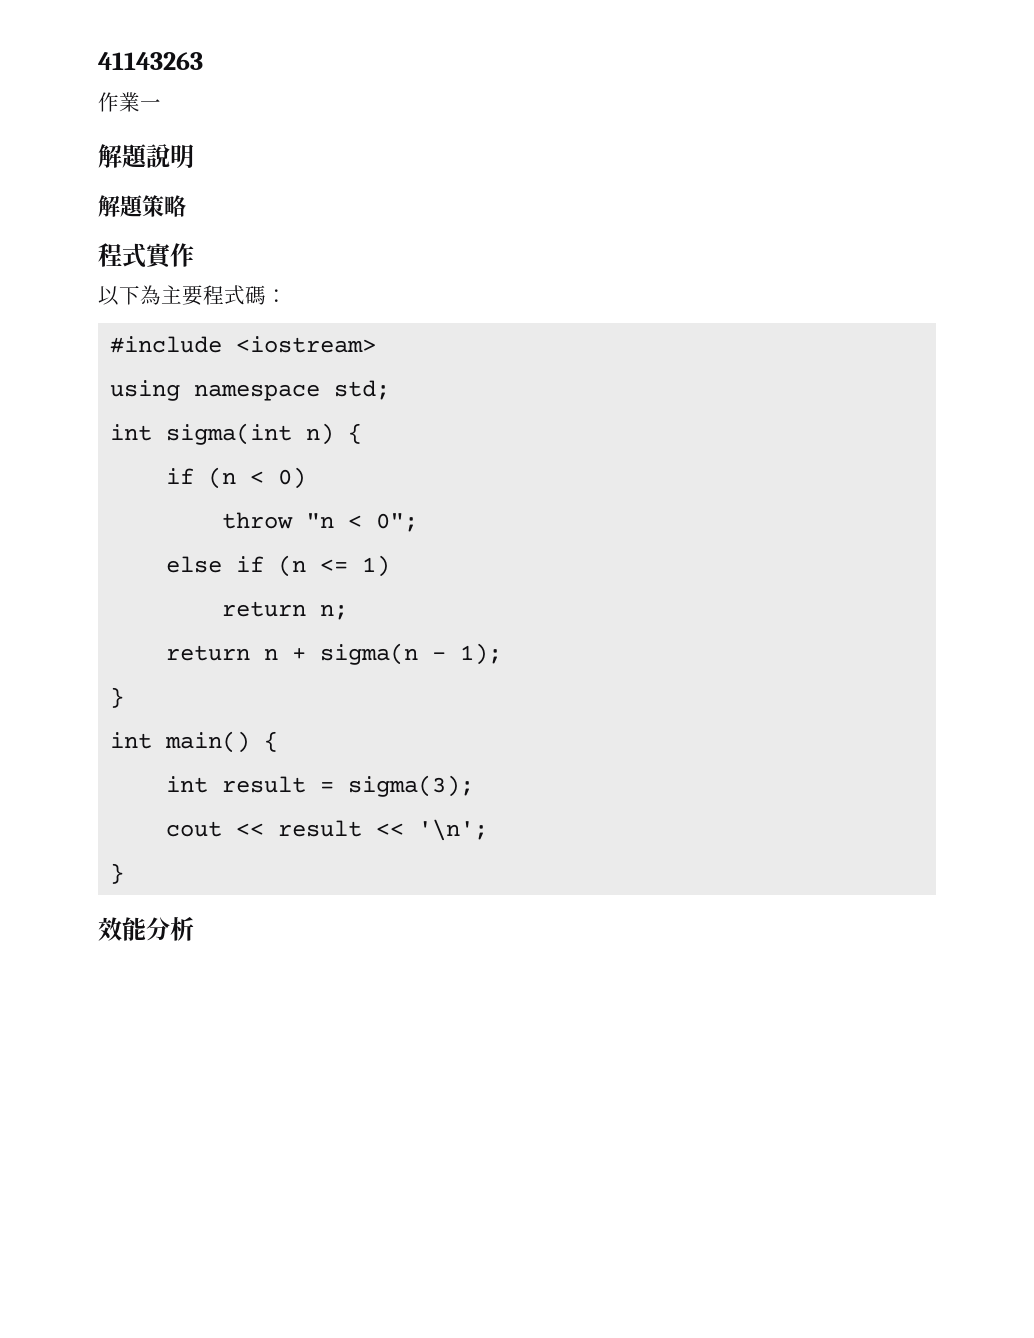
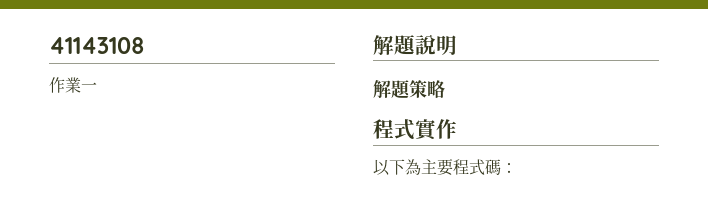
[98,52,203,70] 41143263 -> [49,37,145,54] 41143108
[110,336,377,353] [110,380,391,401] [110,423,363,445] [166,467,307,489] [222,512,419,532] [166,555,391,577] [222,601,349,620] [166,643,503,665] [110,687,125,708] [110,731,279,753] [166,775,475,797] [166,819,489,841] [110,863,125,884] [98,916,194,941] // #include <iostream> // using namespace std; // int sigma(int n) { // if (n < 0) // throw "n < 0"; // else if (n <= 1) // return n; // return n + sigma(n - 1); // } // int main() { // int result = sigma(3); // cout << result << '\n'; // } // 效能分析 -> (517, 168) none

